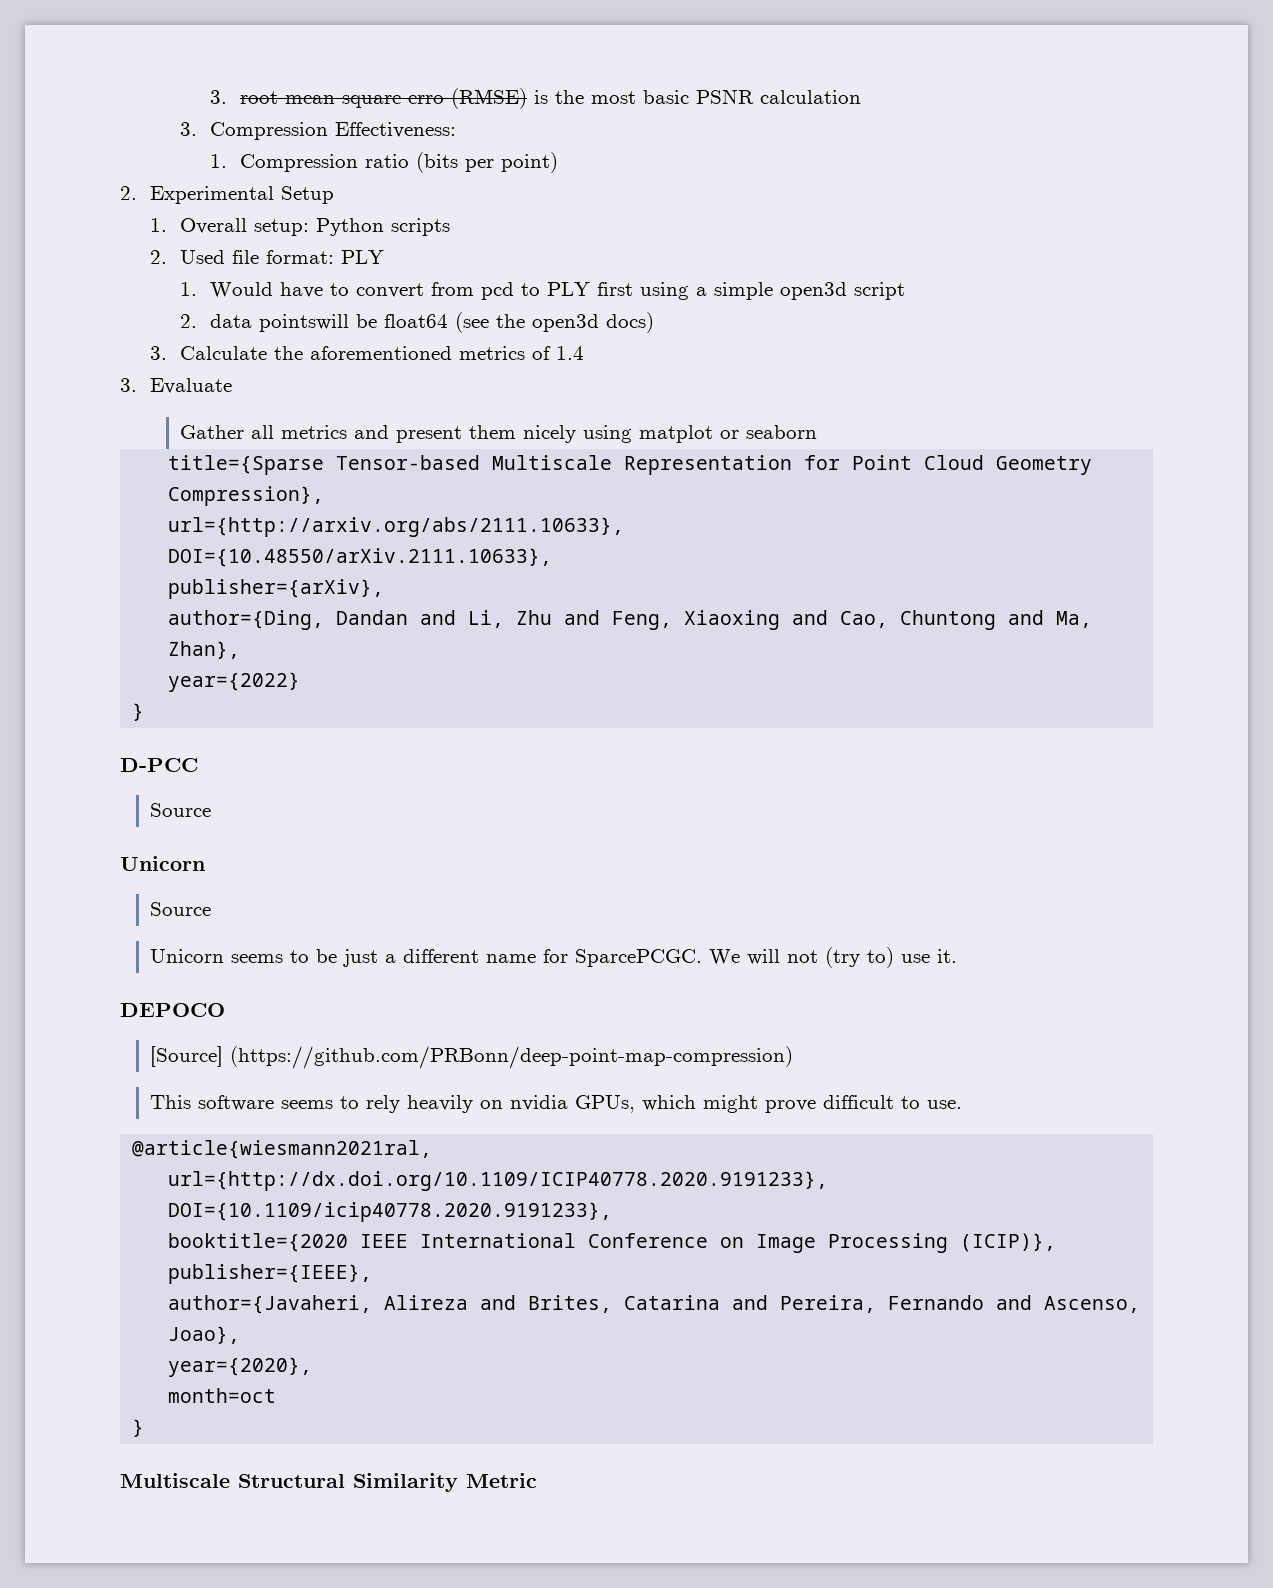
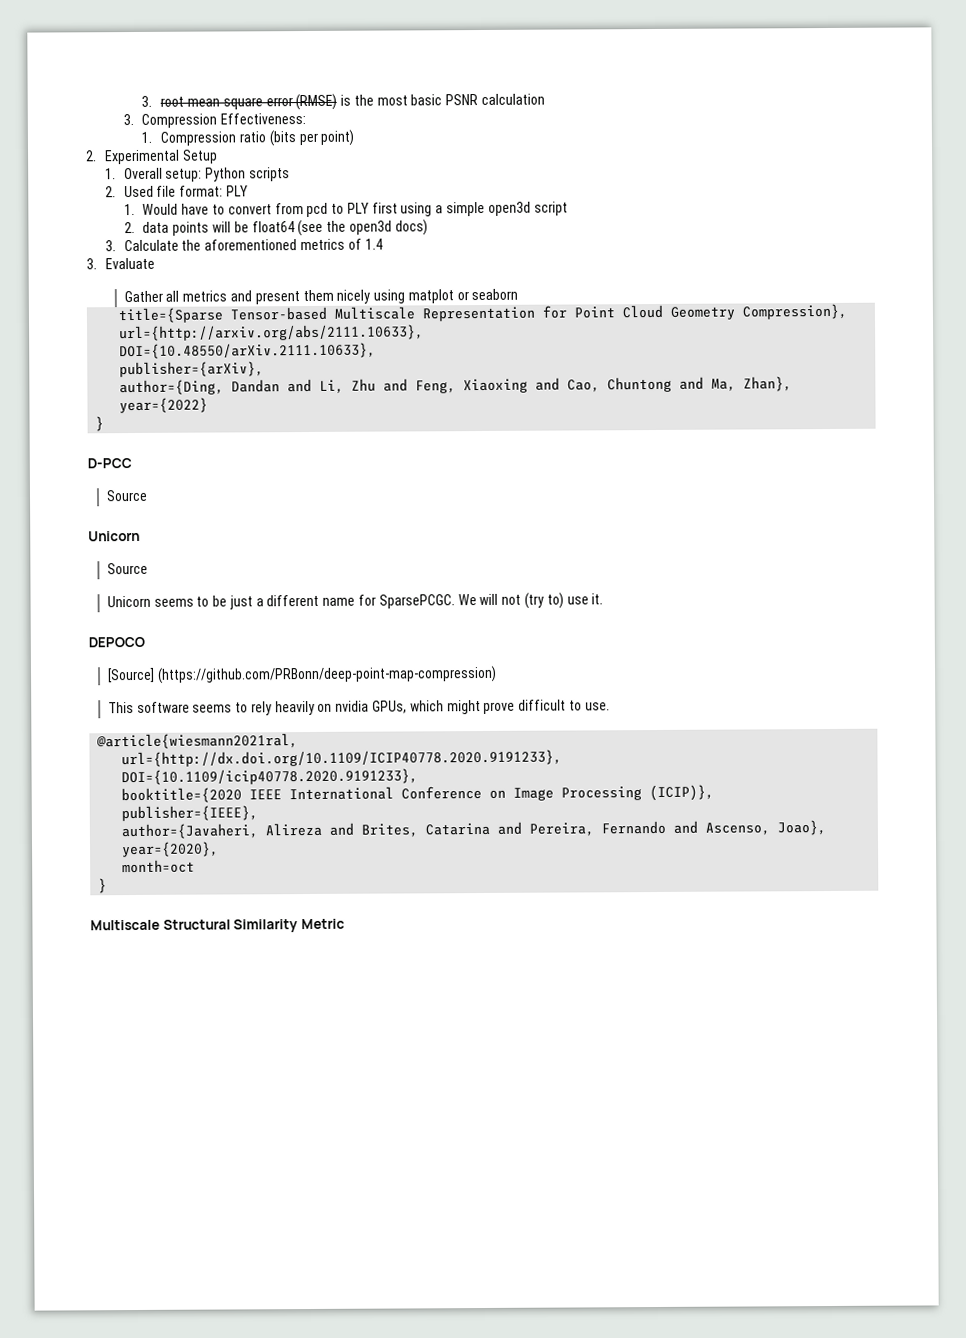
[407,95,444,104] erro -> [265,97,293,107] error
[258,314,349,332] pointswill -> [172,221,231,236] points will
[574,949,702,967] SparcePCGC. -> [378,594,455,609] SparsePCGC.

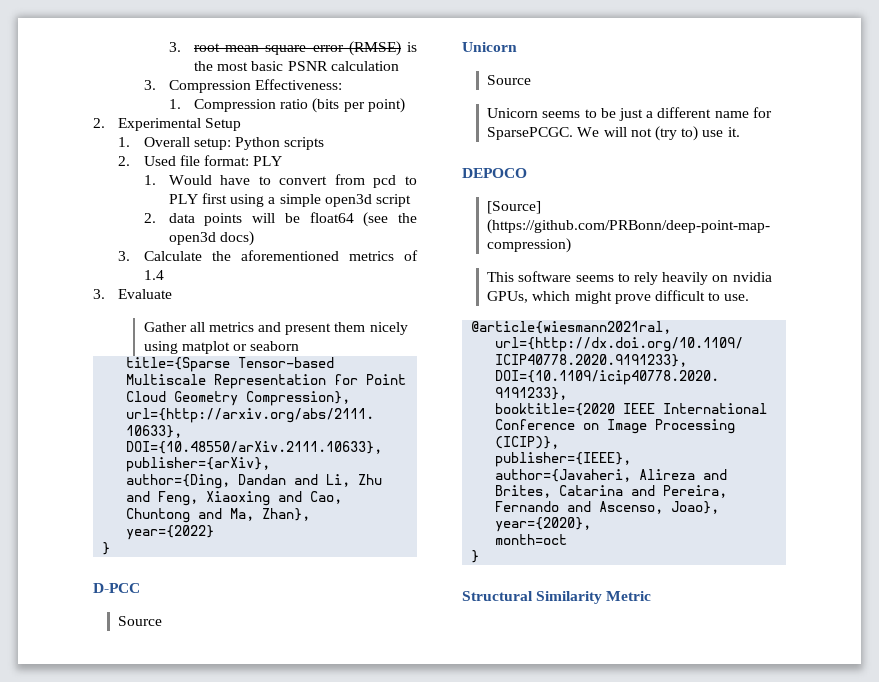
[90,919,160,931] Multiscale -> (480, 556) none

